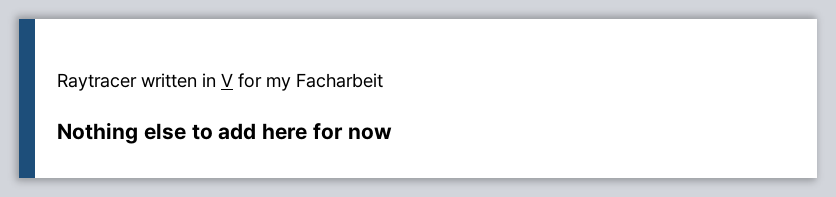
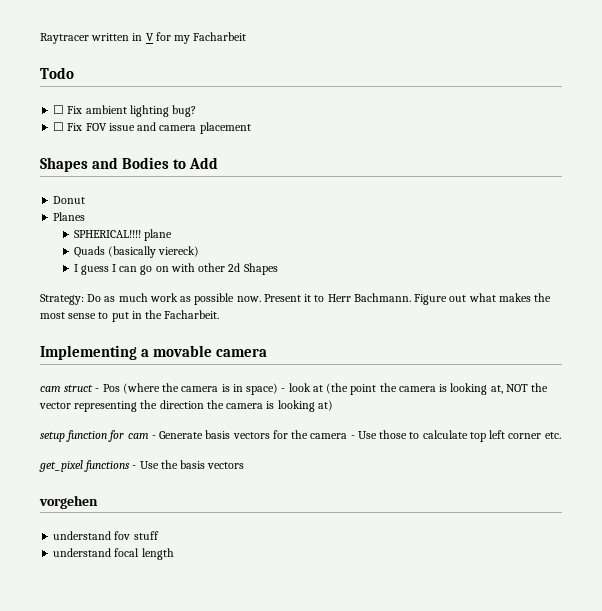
[57,122,392,144] Nothing else to add here for now -> [40,67,74,79] [53,105,197,117] [53,122,251,134] [40,157,219,172] [53,196,86,204] [53,212,86,221] [73,229,172,241] [73,246,200,258] [73,263,278,275] [40,293,552,305] [40,310,220,322] [40,345,268,360] [40,383,549,395] [39,400,333,412] [40,430,561,442] [39,460,245,472] [39,495,98,509] [53,531,159,540] [53,548,174,560] Todo // ☐ Fix ambient lighting bug? // ☐ Fix FOV issue and camera placement // Shapes and Bodies to Add // Donut // Planes // SPHERICAL!!!! plane // Quads (basically viereck) // I guess I can go on with other 2d Shapes // Strategy: Do as much work as possible now. Present it to Herr Bachmann. Figure out what makes the most sense to put in the Facharbeit. // Implementing a movable camera // cam struct - Pos (where the camera is in space) - look at (the point the camera is looking at, NOT the vector representing the direction the camera is looking at) // setup function for cam - Generate basis vectors for the camera - Use those to calculate top left corner etc. // get_pixel functions - Use the basis vectors // vorgehen // understand fov stuff // understand focal length

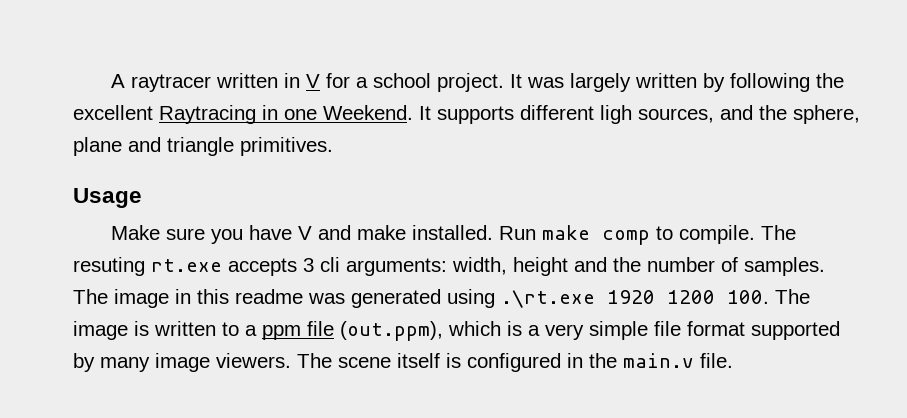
[40,33,89,44] Raytracer -> [111,74,212,92] A raytracer
[174,32,247,44] [40,67,74,79] [53,105,197,117] [53,122,251,134] [40,157,219,172] [53,196,86,204] [53,212,86,221] [73,229,172,241] [73,246,200,258] [73,263,278,275] [40,293,552,305] [40,310,220,322] [40,345,268,360] [40,383,549,395] [39,400,333,412] [40,430,561,442] [39,460,245,472] [39,495,98,509] [53,531,159,540] [53,548,174,560] my Facharbeit // Todo // ☐ Fix ambient lighting bug? // ☐ Fix FOV issue and camera placement // Shapes and Bodies to Add // Donut // Planes // SPHERICAL!!!! plane // Quads (basically viereck) // I guess I can go on with other 2d Shapes // Strategy: Do as much work as possible now. Present it to Herr Bachmann. Figure out what makes the most sense to put in the Facharbeit. // Implementing a movable camera // cam struct - Pos (where the camera is in space) - look at (the point the camera is looking at, NOT the vector representing the direction the camera is looking at) // setup function for cam - Generate basis vectors for the camera - Use those to calculate top left corner etc. // get_pixel functions - Use the basis vectors // vorgehen // understand fov stuff // understand focal length -> [356,73,845,92] [73,105,860,124] [73,137,333,156] [73,188,142,208] [111,225,797,245] [73,257,825,276] [73,289,810,308] [73,321,840,341] [73,353,733,372] a school project. It was largely written by following the excellent Raytracing in one Weekend. It supports different ligh sources, and the sphere, plane and triangle primitives. // Usage // Make sure you have V and make installed. Run make comp to compile. The resuting rt.exe accepts 3 cli arguments: width, height and the number of samples. The image in this readme was generated using .\rt.exe 1920 1200 100. The image is written to a ppm file (out.ppm), which is a very simple file format supported by many image viewers. The scene itself is configured in the main.v file.

